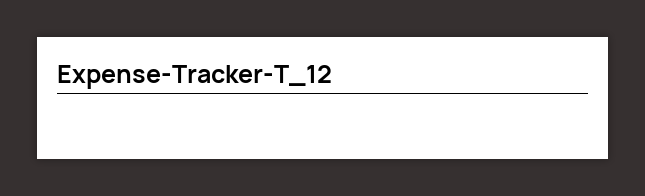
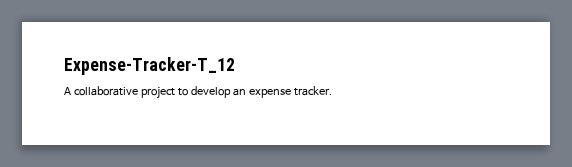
(332, 77) none -> [64,86,332,99] // A collaborative project to develop an expense tracker.

